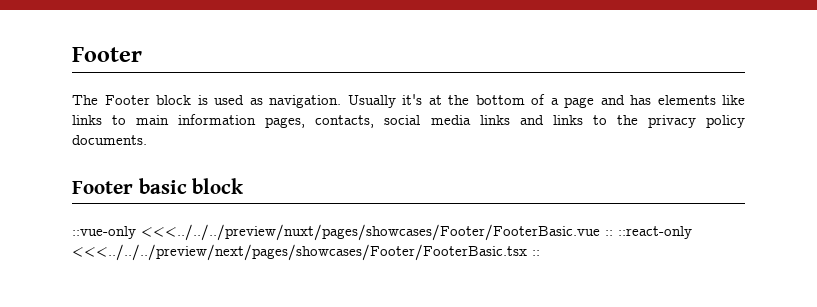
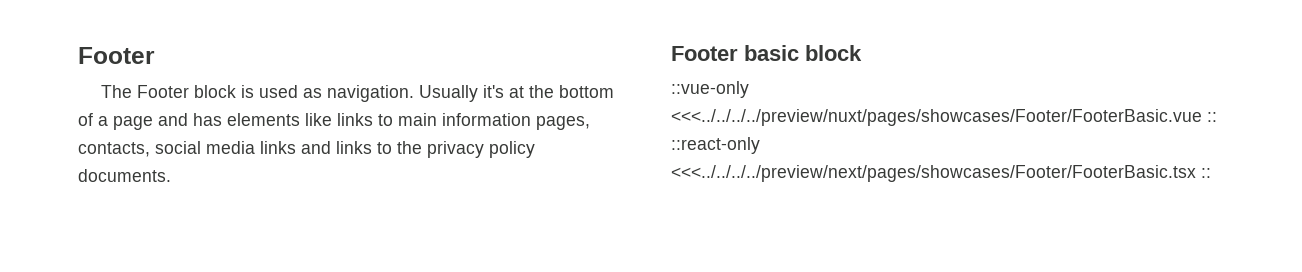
[141,224,600,241] <<<../../../preview/nuxt/pages/showcases/Footer/FooterBasic.vue -> [671,109,1202,126] <<<../../../../preview/nuxt/pages/showcases/Footer/FooterBasic.vue
[72,244,527,261] <<<../../../preview/next/pages/showcases/Footer/FooterBasic.tsx -> [671,165,1196,182] <<<../../../../preview/next/pages/showcases/Footer/FooterBasic.tsx

